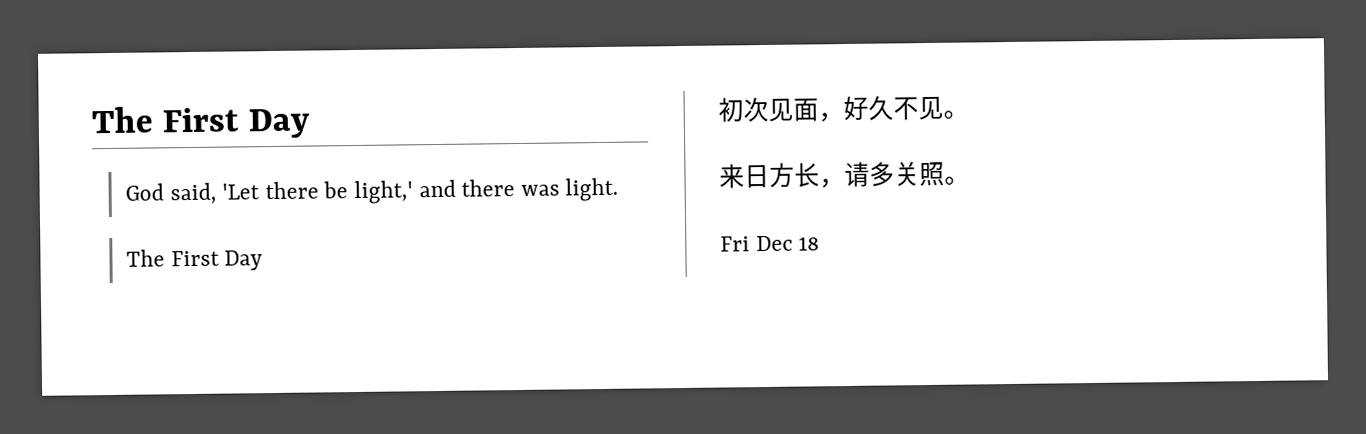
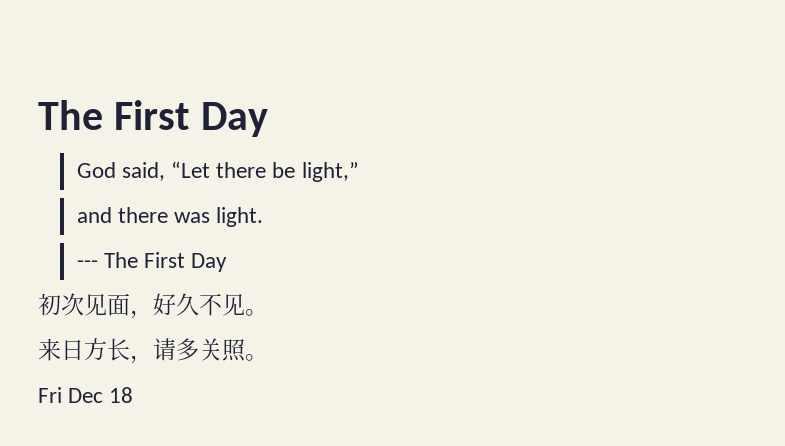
[222,183,261,200] 'Let -> [170,161,210,178] “Let
[354,180,414,205] light,' -> [301,162,359,182] light,” //
(619, 189) none -> [76,260,98,268] ---

